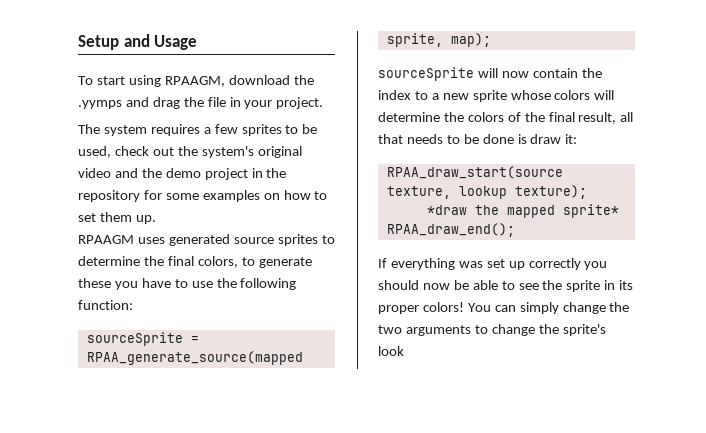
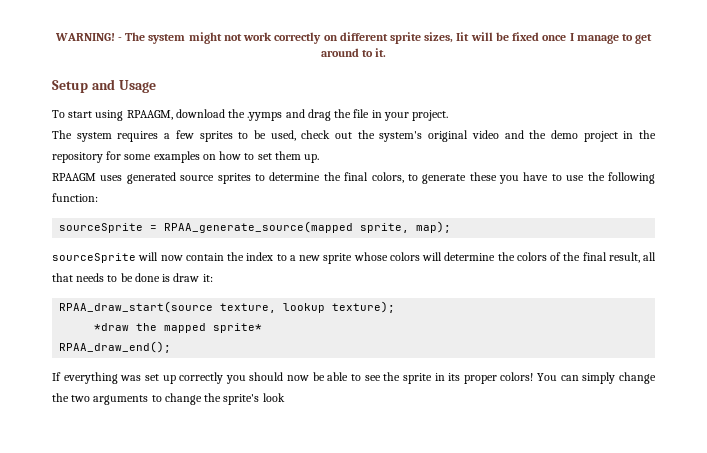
(78, 42) none -> [54,32,653,44] [320,48,387,57] WARNING! - The system might not work correctly on different sprite sizes, Iit will be fixed once I manage to get around to it. //

